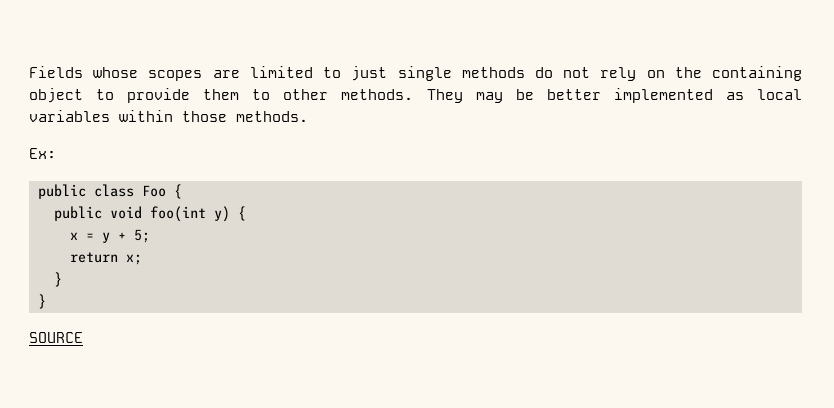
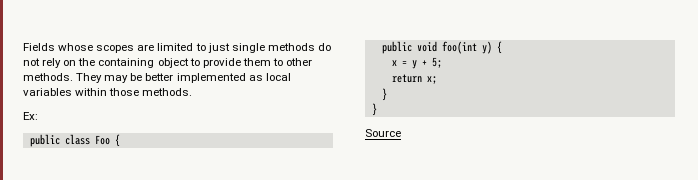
[29,332,83,343] SOURCE -> [365,129,401,137] Source

